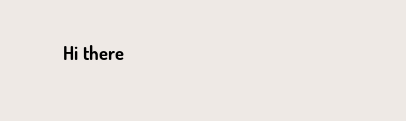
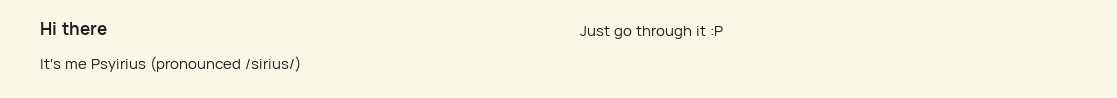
(124, 52) none -> [40,56,302,72] [580,26,724,39] // It's me Psyirius (pronounced /sirius/) // Just go through it :P

